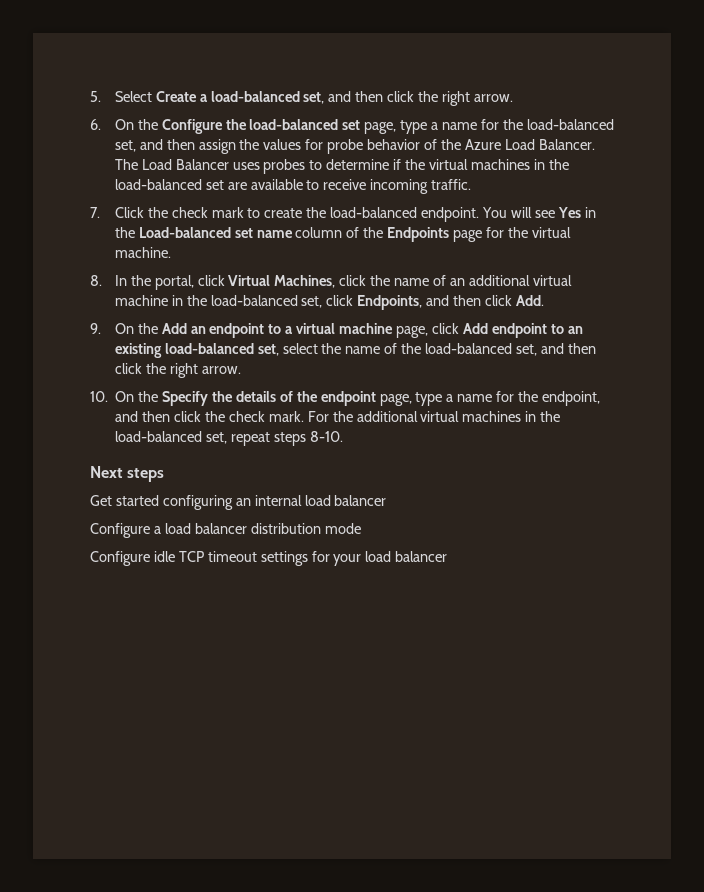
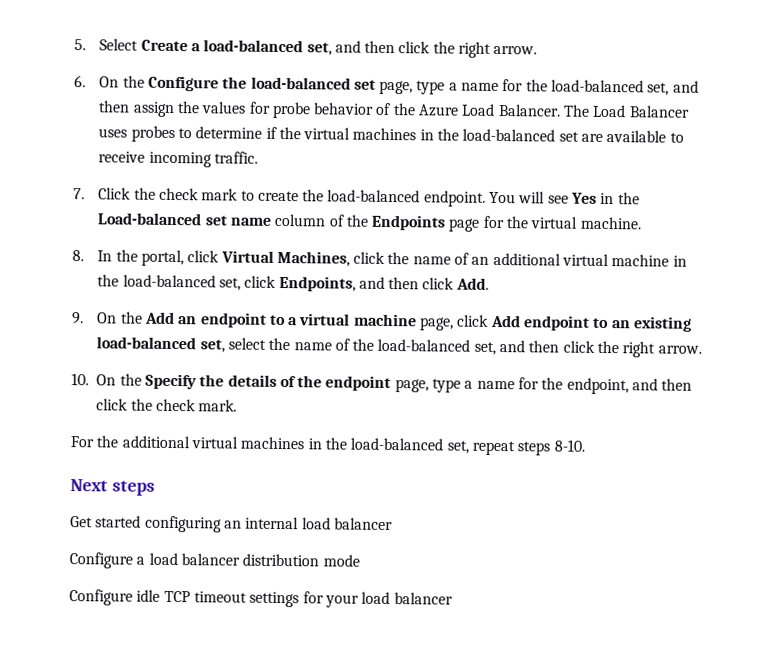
(304, 416) none -> (238, 405) //

